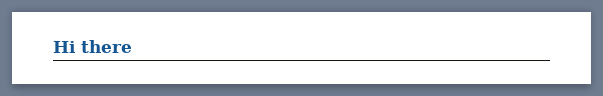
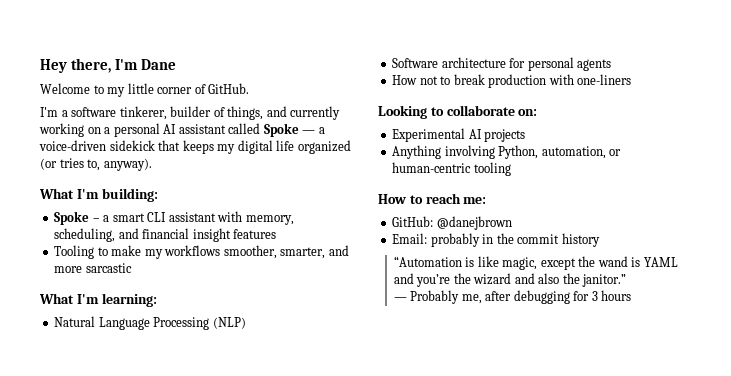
[53,40,132,53] Hi there -> [40,58,177,73] [40,83,250,97] [40,106,341,120] [39,123,325,137] [39,140,351,154] [40,158,152,171] [39,188,158,202] [54,211,294,225] [54,228,277,242] [54,245,349,259] [54,263,132,273] [39,293,157,307] [54,316,246,330] [392,57,612,71] [392,74,632,88] [378,105,538,119] [392,128,526,142] [392,145,622,159] [392,162,511,176] [378,193,487,204] [392,216,512,230] [392,233,600,247] [393,256,678,270] [393,273,627,287] [393,290,632,304] Hey there, I'm Dane // Welcome to my little corner of GitHub. // I'm a software tinkerer, builder of things, and currently working on a personal AI assistant called Spoke — a voice-driven sidekick that keeps my digital life organized (or tries to, anyway). // What I'm building: // Spoke – a smart CLI assistant with memory, scheduling, and financial insight features // Tooling to make my workflows smoother, smarter, and more sarcastic // What I'm learning: // Natural Language Processing (NLP) // Software architecture for personal agents // How not to break production with one-liners // Looking to collaborate on: // Experimental AI projects // Anything involving Python, automation, or human-centric tooling // How to reach me: // GitHub: @danejbrown // Email: probably in the commit history // “Automation is like magic, except the wand is YAML and you’re the wizard and also the janitor.” // — Probably me, after debugging for 3 hours

